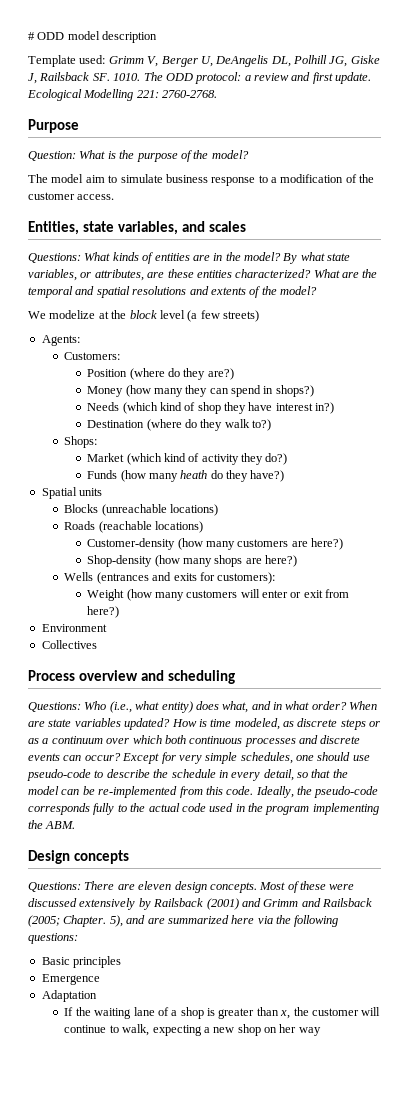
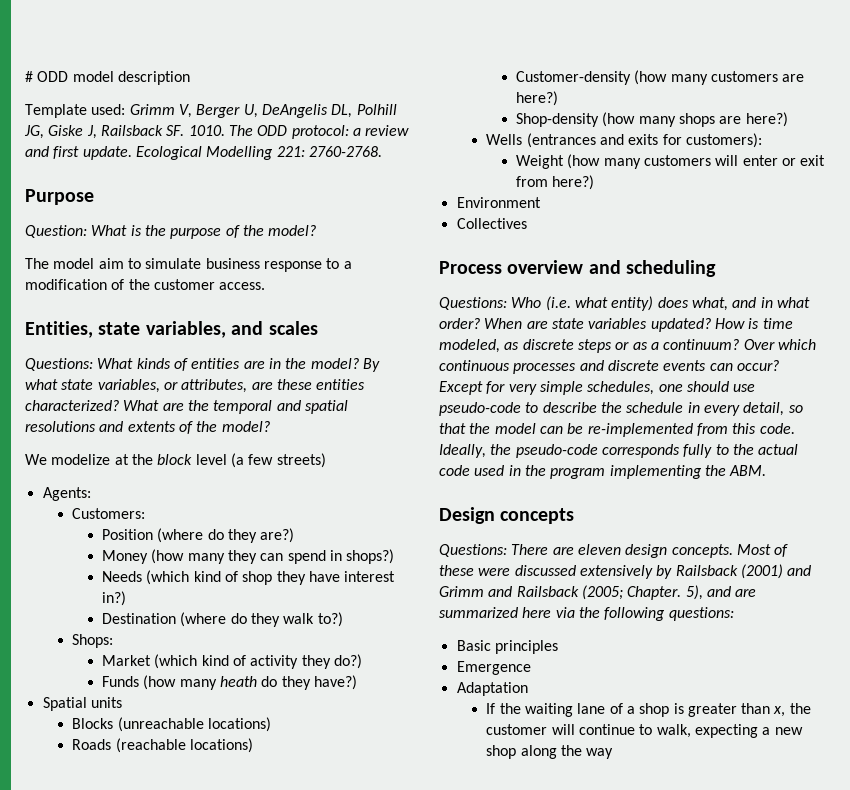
[109,701,132,713] (i.e., -> [545,296,571,311] (i.e.
[51,735,186,744] continuum over which both -> [663,339,816,350] continuum? Over which
[264,1024,297,1033] on her -> [520,745,582,759] along the

